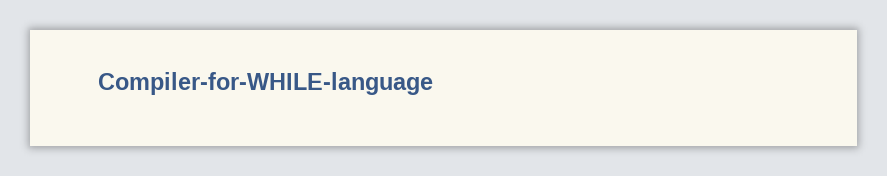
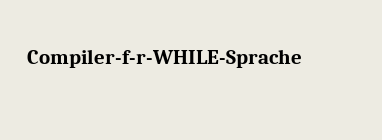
[98,72,433,95] Compiler-for-WHILE-language -> [27,49,302,68] Compiler-f-r-WHILE-Sprache

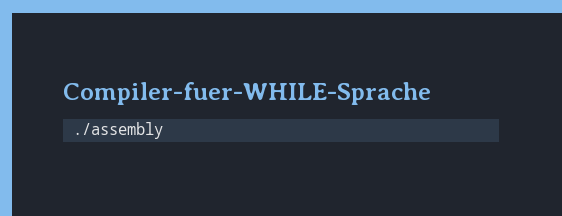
[27,49,302,68] Compiler-f-r-WHILE-Sprache -> [63,82,431,105] [72,122,163,139] Compiler-fuer-WHILE-Sprache // ./assembly

